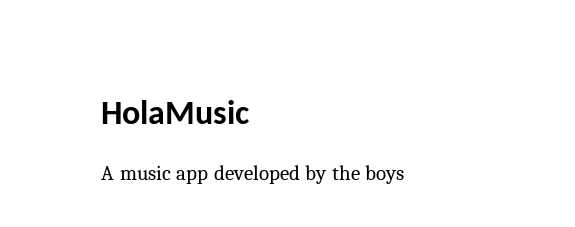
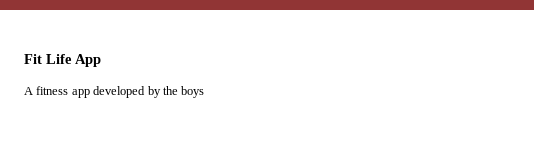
[101,100,249,124] HolaMusic -> [24,54,101,67] Fit Life App
[119,165,171,180] music -> [36,86,69,95] fitness

